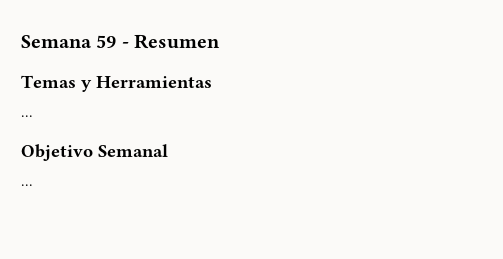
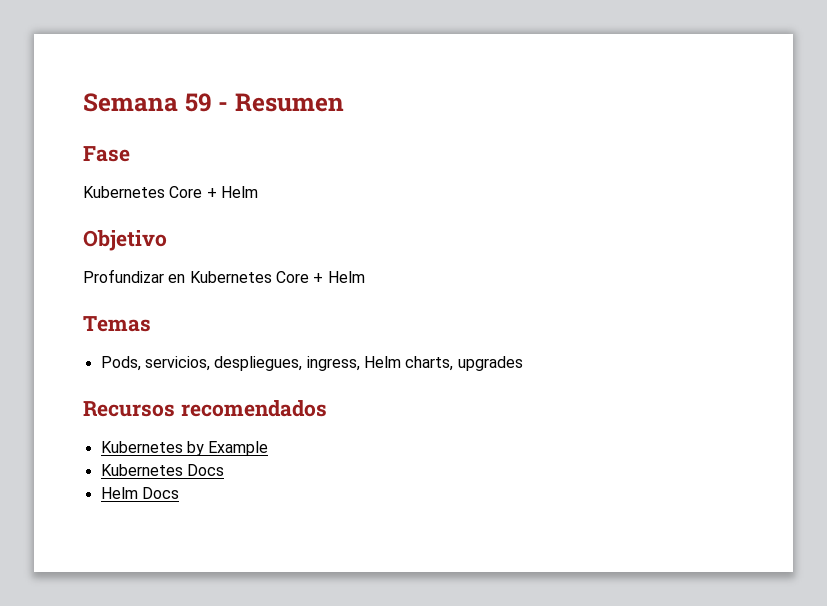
[21,75,212,92] [21,115,33,117] [21,144,168,161] [21,184,33,186] Temas y Herramientas // ... // Objetivo Semanal // ... -> [83,146,130,162] [83,186,258,198] [83,230,167,251] [83,269,365,283] [83,316,151,332] [100,356,523,371] [83,400,327,417] [100,441,269,456] [100,464,224,476] [100,487,179,499] Fase // Kubernetes Core + Helm // Objetivo // Profundizar en Kubernetes Core + Helm // Temas // Pods, servicios, despliegues, ingress, Helm charts, upgrades // Recursos recomendados // Kubernetes by Example // Kubernetes Docs // Helm Docs

